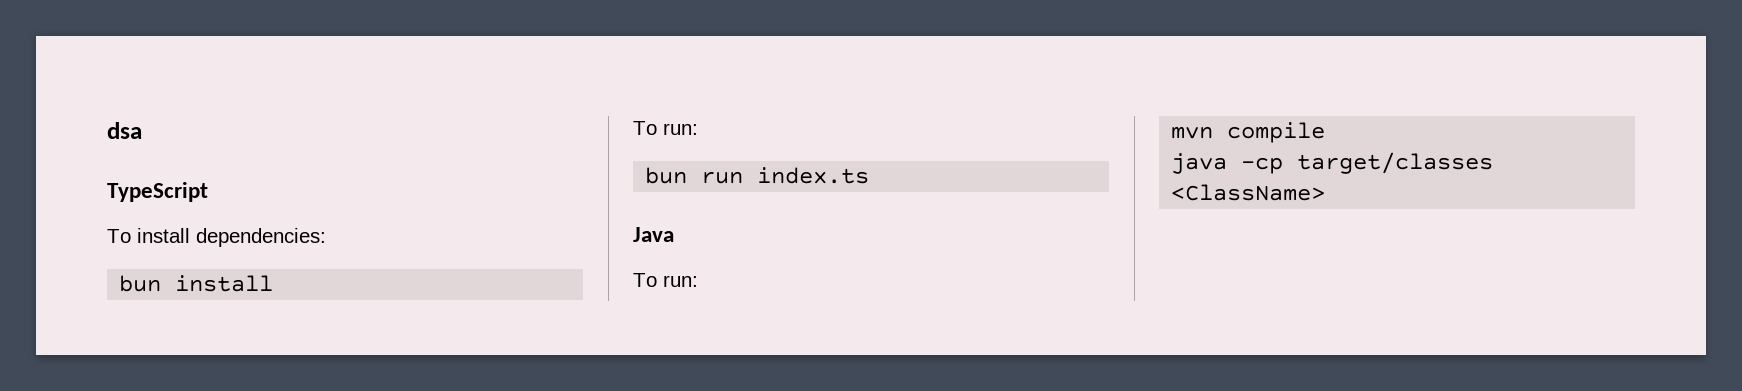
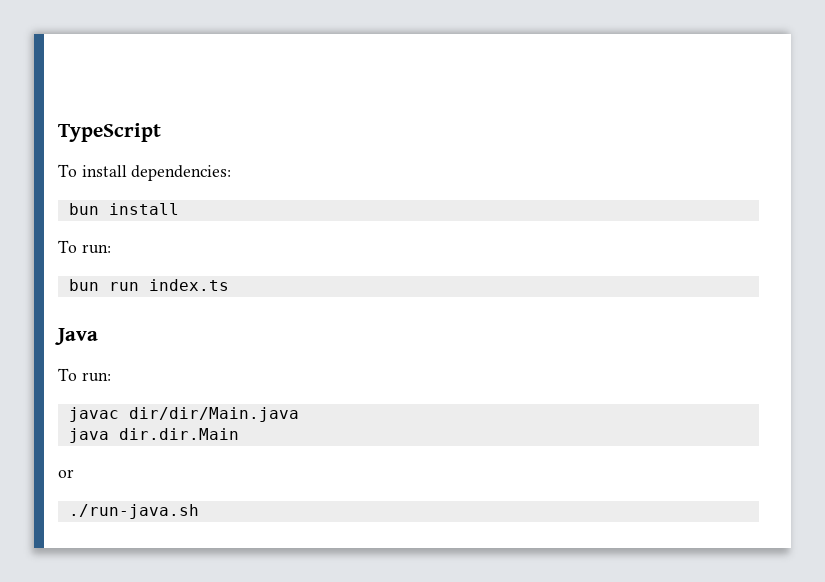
[107,122,142,139] dsa // -> (58, 132) none
[1171,122,1326,143] mvn compile -> [68,407,299,422] javac dir/dir/Main.java
[1241,152,1494,174] [1171,184,1326,201] -cp target/classes <ClassName> -> [118,428,239,440] [58,469,74,478] [68,504,199,519] dir.dir.Main // or // ./run-java.sh

